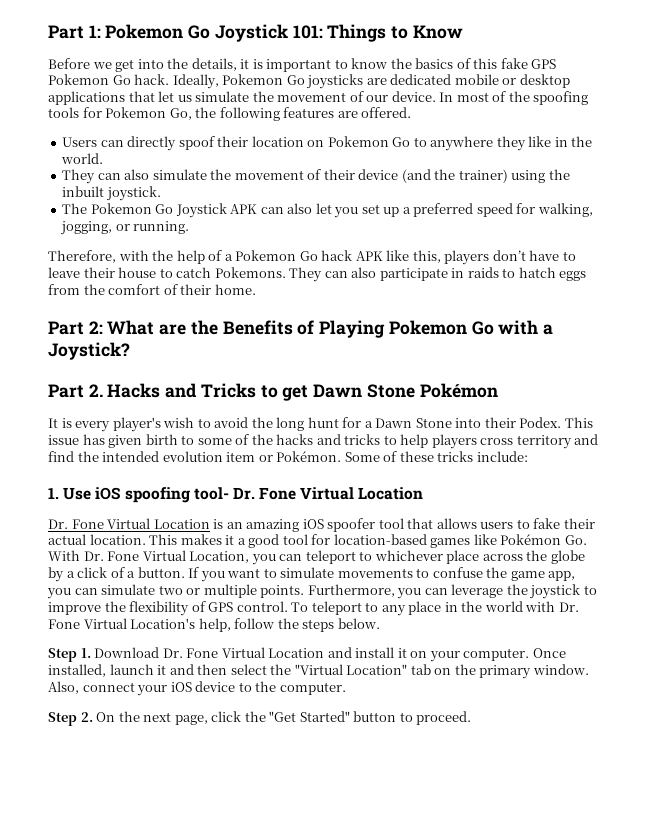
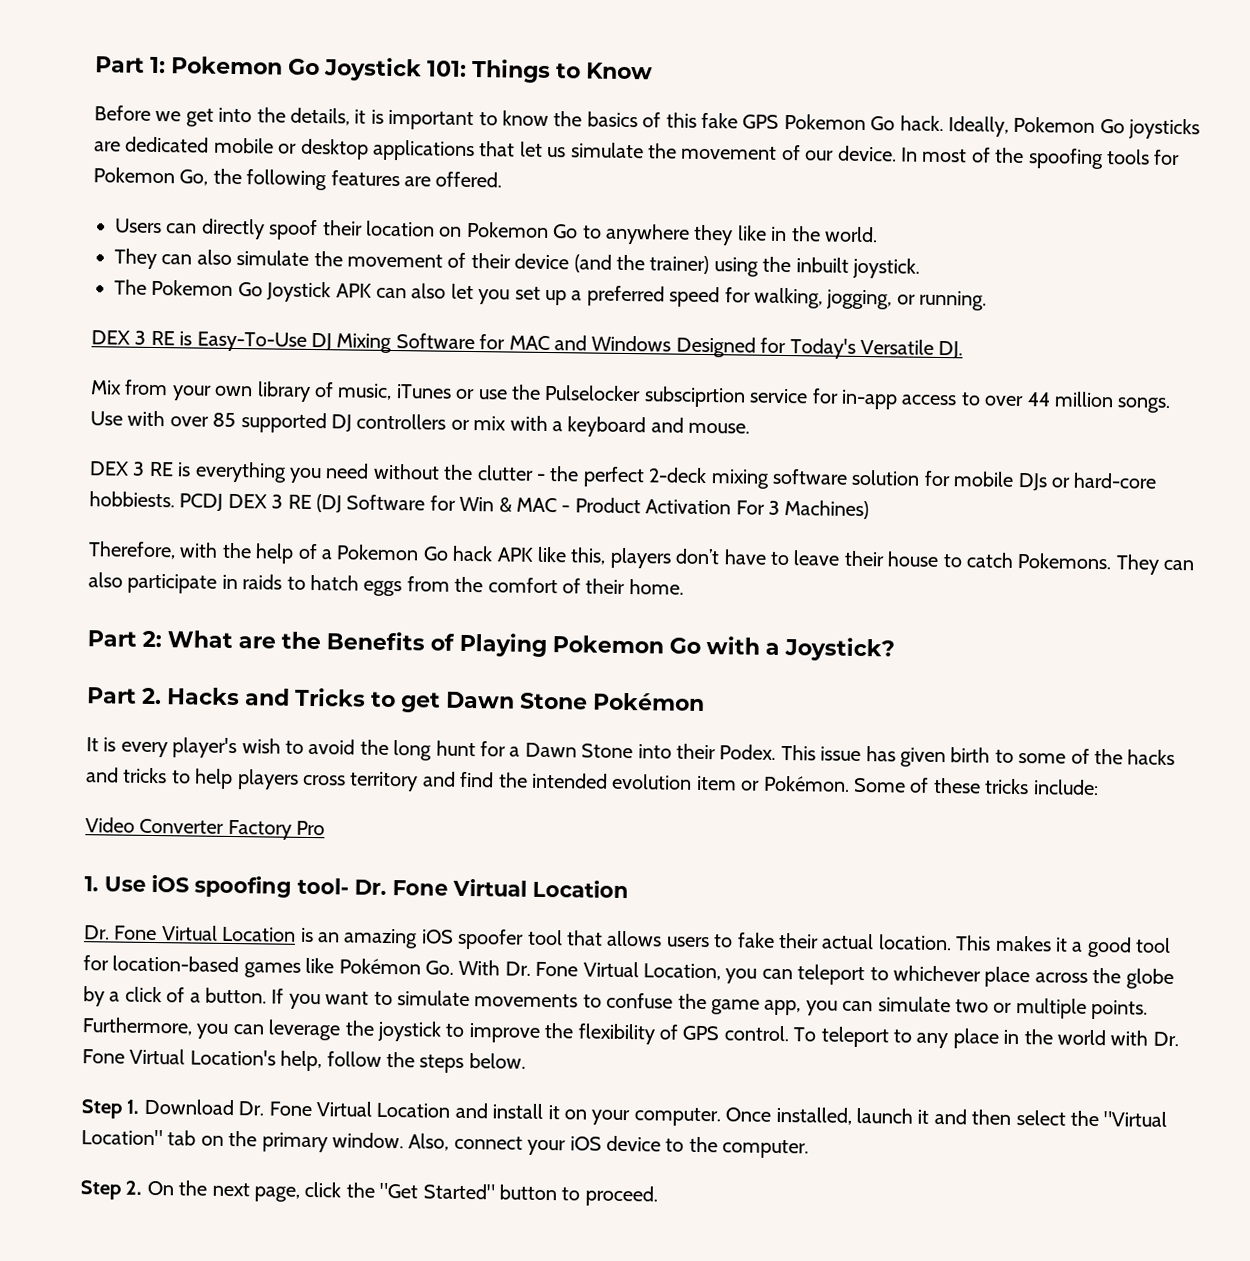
(190, 227) none -> [91,330,964,360] [90,379,1172,413] [90,410,751,438] [89,461,1158,492] [89,491,870,520] // DEX 3 RE is Easy-To-Use DJ Mixing Software for MAC and Windows Designed for Today's Versatile DJ. // Mix from your own library of music, iTunes or use the Pulselocker subsciprtion service for in-app access to over 44 million songs. Use with over 85 supported DJ controllers or mix with a keyboard and mouse. // DEX 3 RE is everything you need without the clutter - the perfect 2-deck mixing software solution for mobile DJs or hard-core hobbiests. PCDJ DEX 3 RE (DJ Software for Win & MAC - Product Activation For 3 Machines)
(528, 456) none -> [85,817,326,840] // Video Converter Factory Pro

